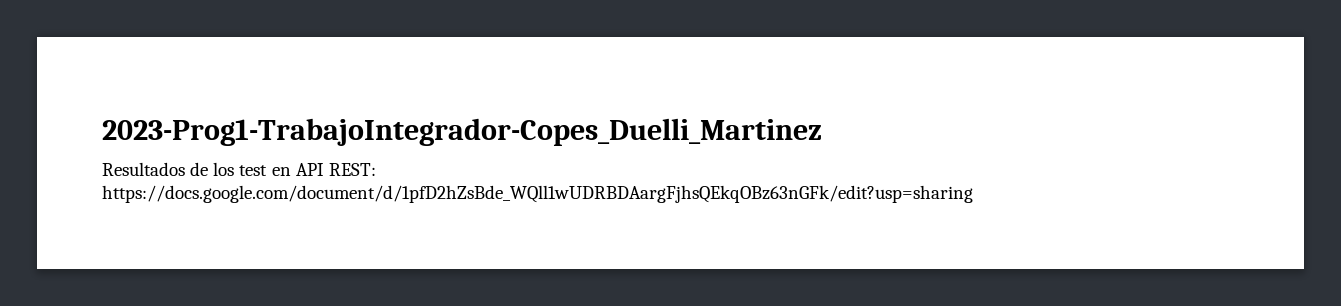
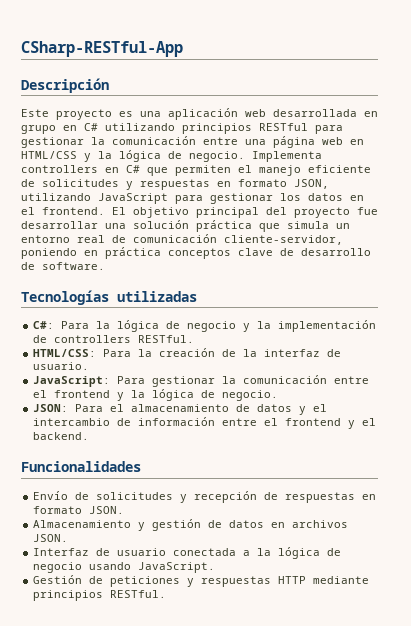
[102,118,822,146] [102,162,376,176] [102,185,973,203] 2023-Prog1-TrabajoIntegrador-Copes_Duelli_Martinez // Resultados de los test en API REST: https://docs.google.com/document/d/1pfD2hZsBde_WQll1wUDRBDAargFjhsQEkqOBz63nGFk/edit?usp=sharing -> [21,41,183,57] [21,78,109,93] [21,108,378,120] [21,123,343,134] [21,136,364,148] [21,150,322,162] [21,165,371,176] [21,179,329,190] [21,193,364,204] [21,207,378,218] [21,220,350,232] [21,234,343,245] [21,247,371,259] [21,262,105,270] [21,290,197,305] [33,320,377,332] [33,335,195,343] [33,348,342,357] [33,362,90,370] [33,375,370,387] [33,389,279,401] [33,404,328,415] [33,417,377,429] [33,432,90,440] [21,461,141,472] [33,491,377,503] [33,506,125,514] [33,519,349,531] [33,534,69,542] [33,547,342,559] [33,562,216,573] [33,575,370,587] [33,590,167,601] CSharp-RESTful-App // Descripción // Este proyecto es una aplicación web desarrollada en grupo en C# utilizando principios RESTful para gestionar la comunicación entre una página web en HTML/CSS y la lógica de negocio. Implementa controllers en C# que permiten el manejo eficiente de solicitudes y respuestas en formato JSON, utilizando JavaScript para gestionar los datos en el frontend. El objetivo principal del proyecto fue desarrollar una solución práctica que simula un entorno real de comunicación cliente-servidor, poniendo en práctica conceptos clave de desarrollo de software. // Tecnologías utilizadas // C#: Para la lógica de negocio y la implementación de controllers RESTful. // HTML/CSS: Para la creación de la interfaz de usuario. // JavaScript: Para gestionar la comunicación entre el frontend y la lógica de negocio. // JSON: Para el almacenamiento de datos y el intercambio de información entre el frontend y el backend. // Funcionalidades // Envío de solicitudes y recepción de respuestas en formato JSON. // Almacenamiento y gestión de datos en archivos JSON. // Interfaz de usuario conectada a la lógica de negocio usando JavaScript. // Gestión de peticiones y respuestas HTTP mediante principios RESTful.

